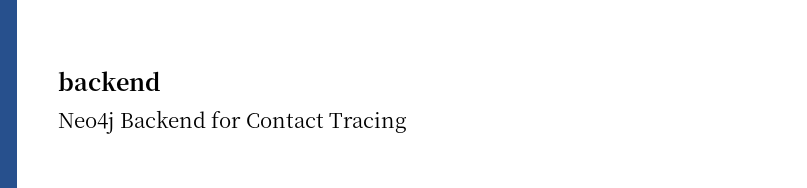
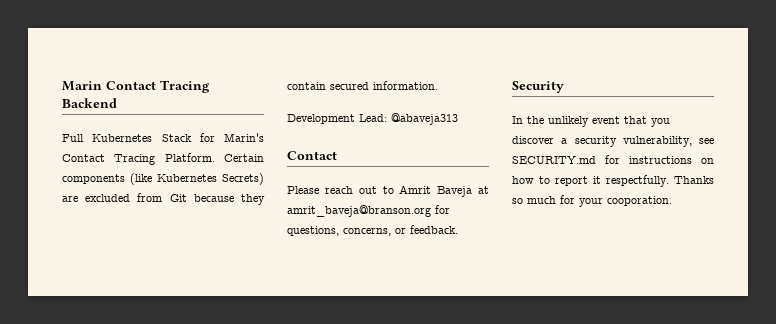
[58,71,160,91] [58,110,408,134] backend // Neo4j Backend for Contact Tracing -> [62,80,210,93] [62,98,117,108] [62,133,264,142] [62,153,264,165] [62,173,264,185] [62,193,265,205] [287,81,438,90] [287,113,458,125] [287,151,337,160] [287,185,489,197] [287,205,450,217] [287,225,458,236] [512,81,564,93] [512,116,670,127] [512,136,714,147] [512,155,714,164] [512,175,714,187] [512,195,672,207] Marin Contact Tracing Backend // Full Kubernetes Stack for Marin's Contact Tracing Platform. Certain components (like Kubernetes Secrets) are excluded from Git because they contain secured information. // Development Lead: @abaveja313 // Contact // Please reach out to Amrit Baveja at amrit_baveja@branson.org for questions, concerns, or feedback. // Security // In the unlikely event that you discover a security vulnerability, see SECURITY.md for instructions on how to report it respectfully. Thanks so much for your cooporation.

